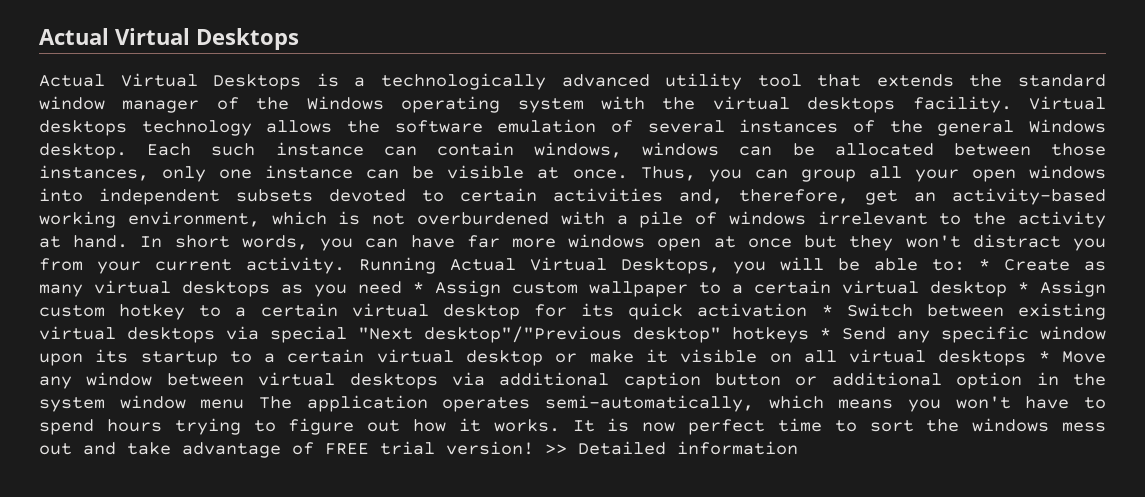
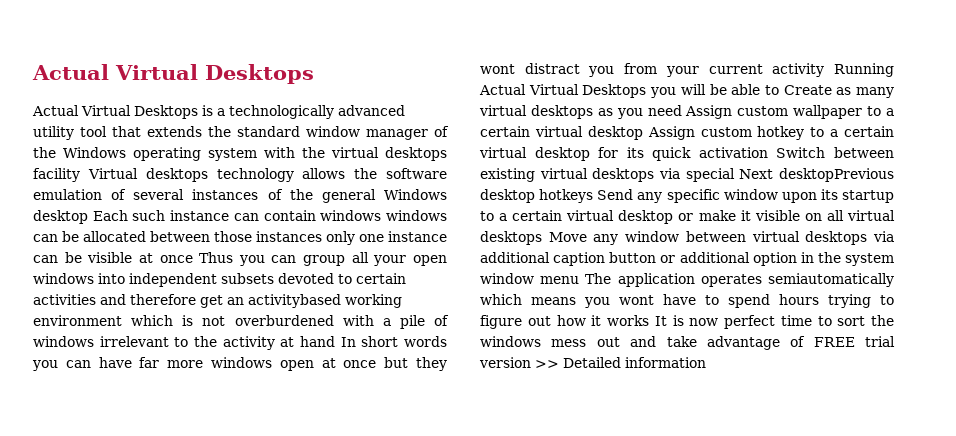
[912,96,1012,113] facility. -> [33,168,80,182] facility
[39,143,127,159] desktop. -> [33,210,88,224] desktop
[534,142,622,158] windows, -> [320,210,382,221] windows
[39,165,149,181] instances, -> [256,231,322,242] instances
[572,166,696,181] once. Thus, -> [159,252,234,263] once Thus
[679,188,1106,205] [39,211,260,228] and, therefore, get an activity-based working environment, -> [100,294,402,308] [33,315,122,326] and therefore get an activitybased working environment
[73,235,129,248] hand. -> [300,336,335,347] hand
[241,235,308,250] words, -> [404,336,448,347] words
[905,235,961,248] won't -> [480,64,515,74] wont
[245,257,345,274] activity. -> [772,63,825,77] activity
[620,258,720,274] Desktops, -> [582,84,647,98] Desktops
[932,259,991,271] to: * -> [764,85,779,95] to
[413,282,424,293] * -> (682, 110) none
[1018,282,1029,293] * -> (643, 133) none
[821,305,833,316] * -> (768, 152) none
[358,326,831,343] "Next desktop"/"Previous desktop" hotkeys * -> [739,168,894,182] [480,189,594,203] Next desktopPrevious desktop hotkeys
[1038,351,1050,362] * -> (542, 238) none
[545,395,754,412] semi-automatically, -> [768,273,894,287] semiautomatically
[955,396,1011,409] won't -> [619,295,654,305] wont
[493,419,560,432] works. -> [607,315,649,326] works
[446,441,534,455] version! -> [479,357,531,368] version

